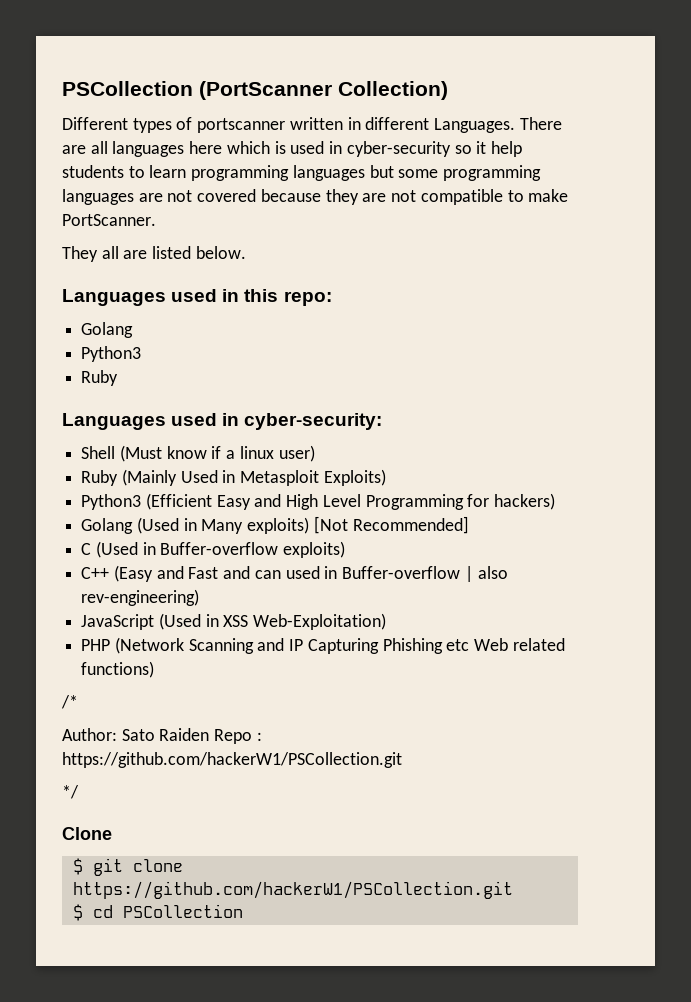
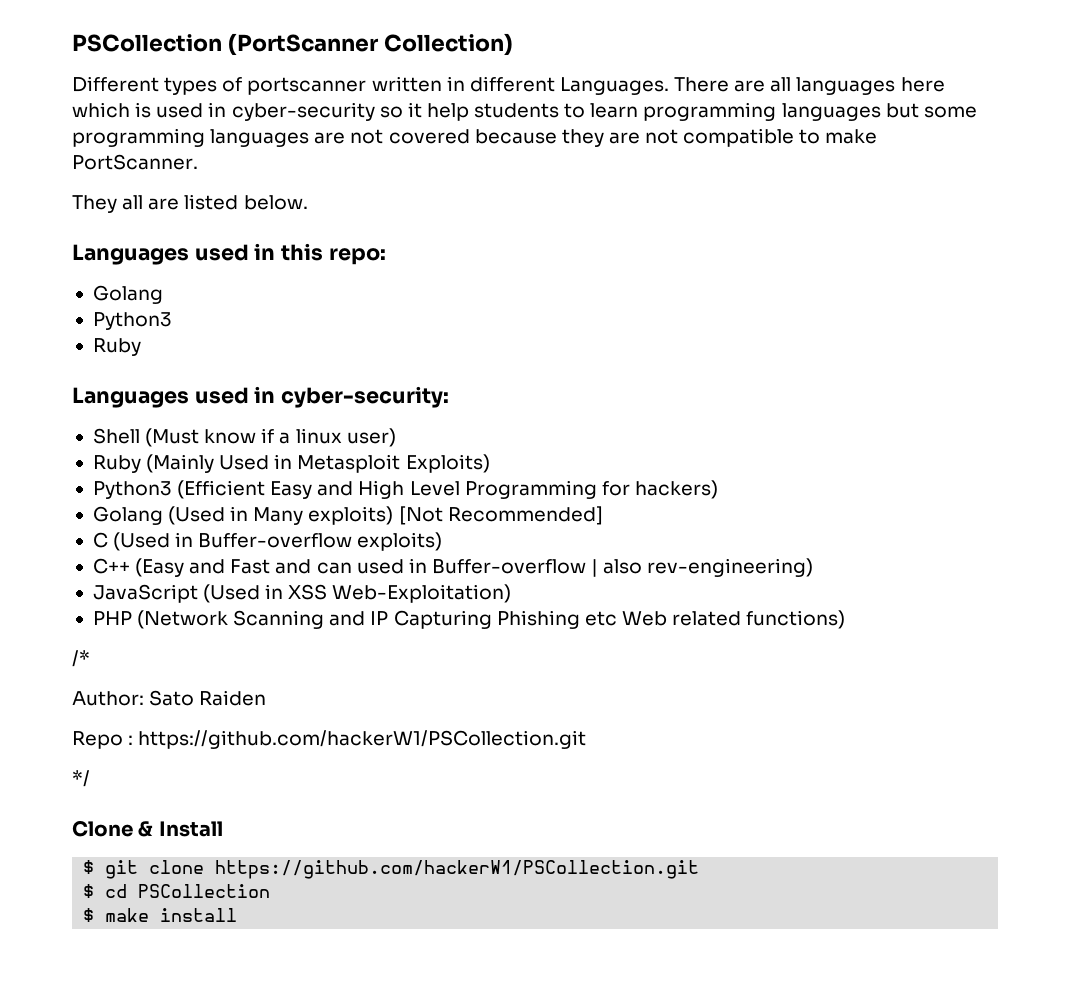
(210, 734) none -> (267, 698) //
(112, 833) none -> [138,821,223,837] & Install
(243, 911) none -> [83,908,238,922] // $ make install

